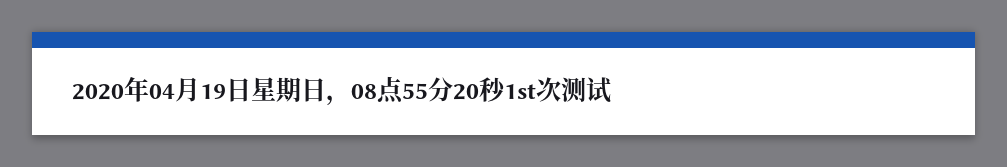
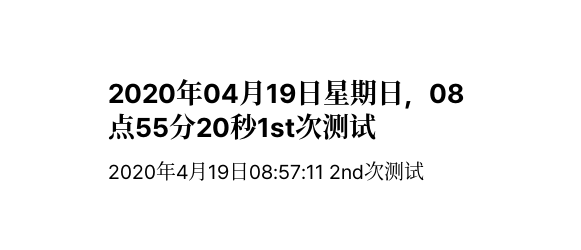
(611, 90) none -> [108,161,425,181] // 2020年4月19日08:57:11 2nd次测试

